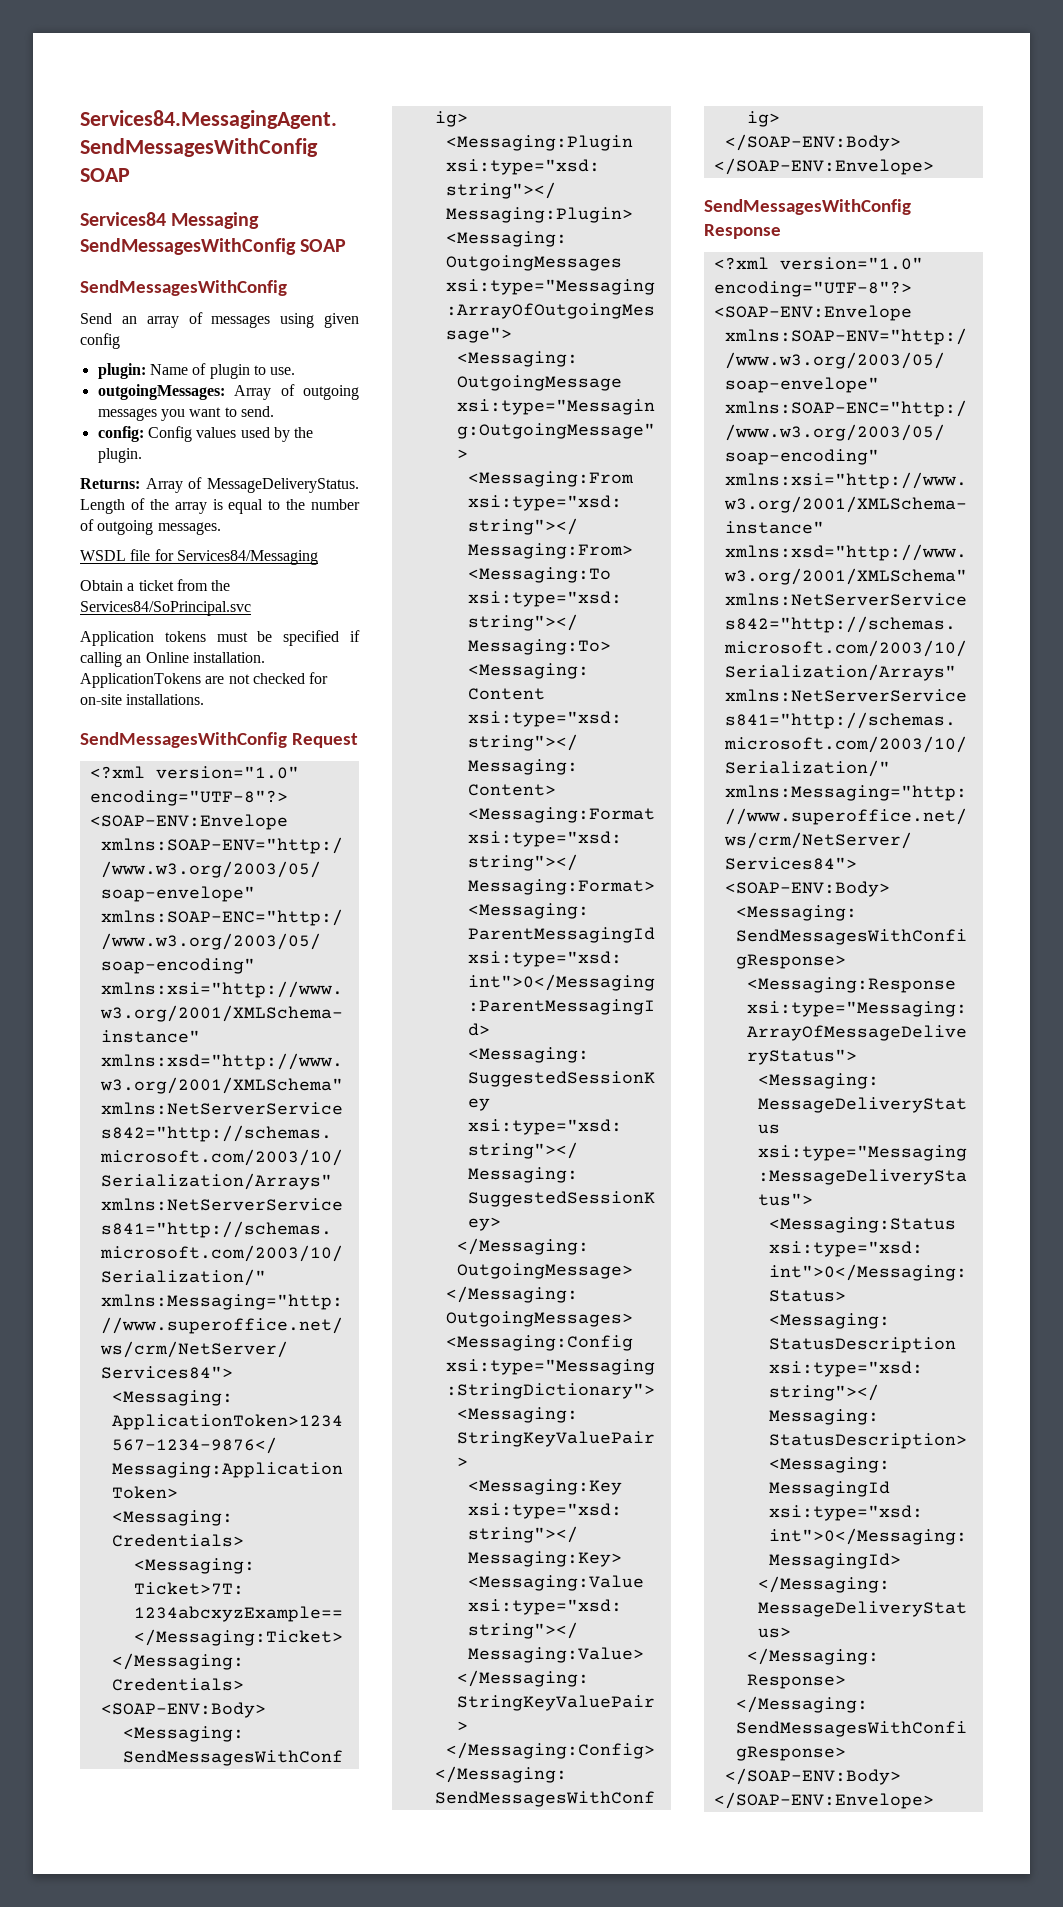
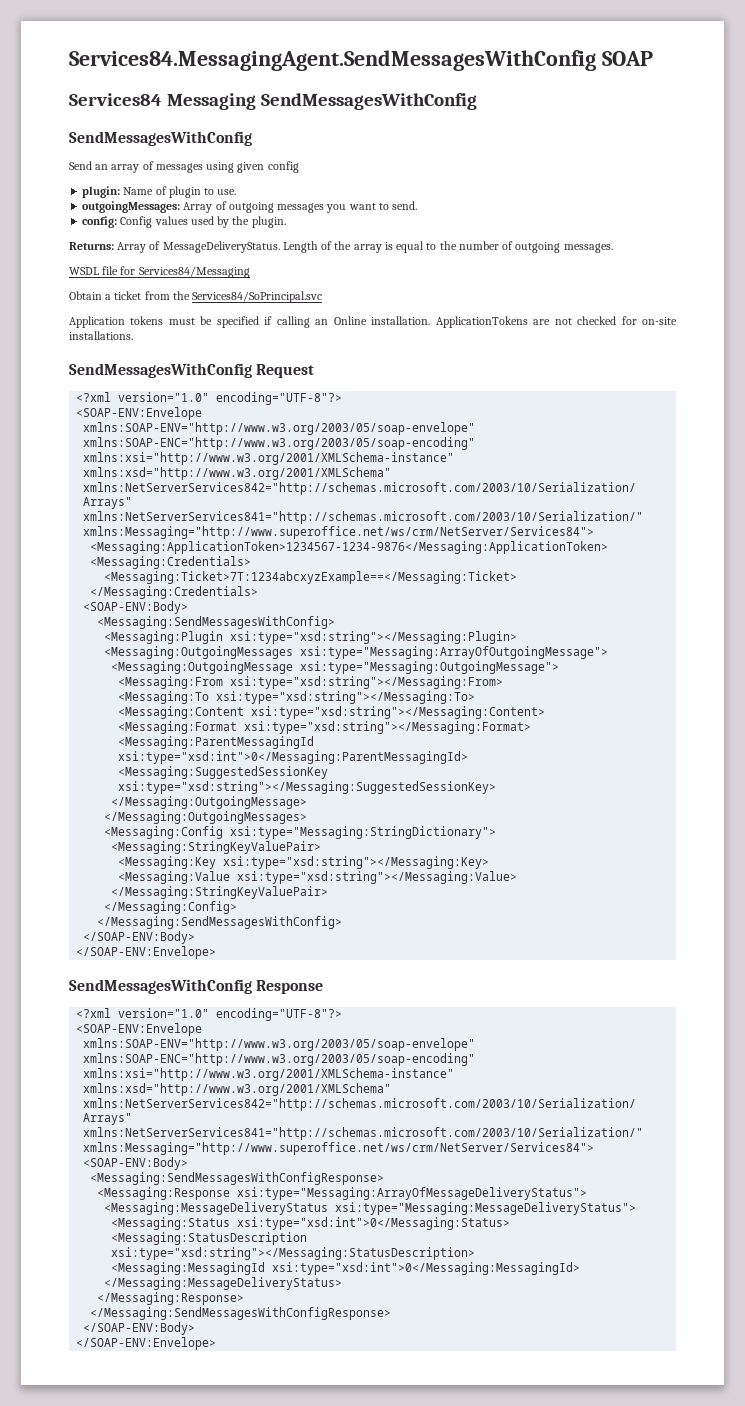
[300,239,347,252] SOAP -> (477, 101) none

